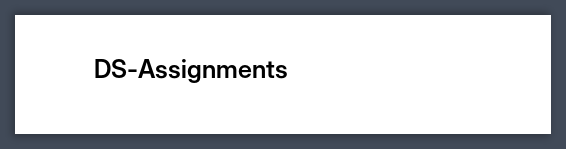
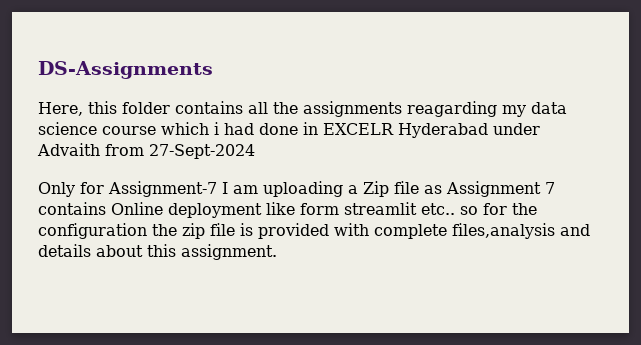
(288, 71) none -> [38,101,567,117] [38,122,540,138] [37,143,255,159] [38,181,555,197] [38,202,537,218] [38,223,590,239] [38,244,277,260] // Here, this folder contains all the assignments reagarding my data science course which i had done in EXCELR Hyderabad under Advaith from 27-Sept-2024 // Only for Assignment-7 I am uploading a Zip file as Assignment 7 contains Online deployment like form streamlit etc.. so for the configuration the zip file is provided with complete files,analysis and details about this assignment.

